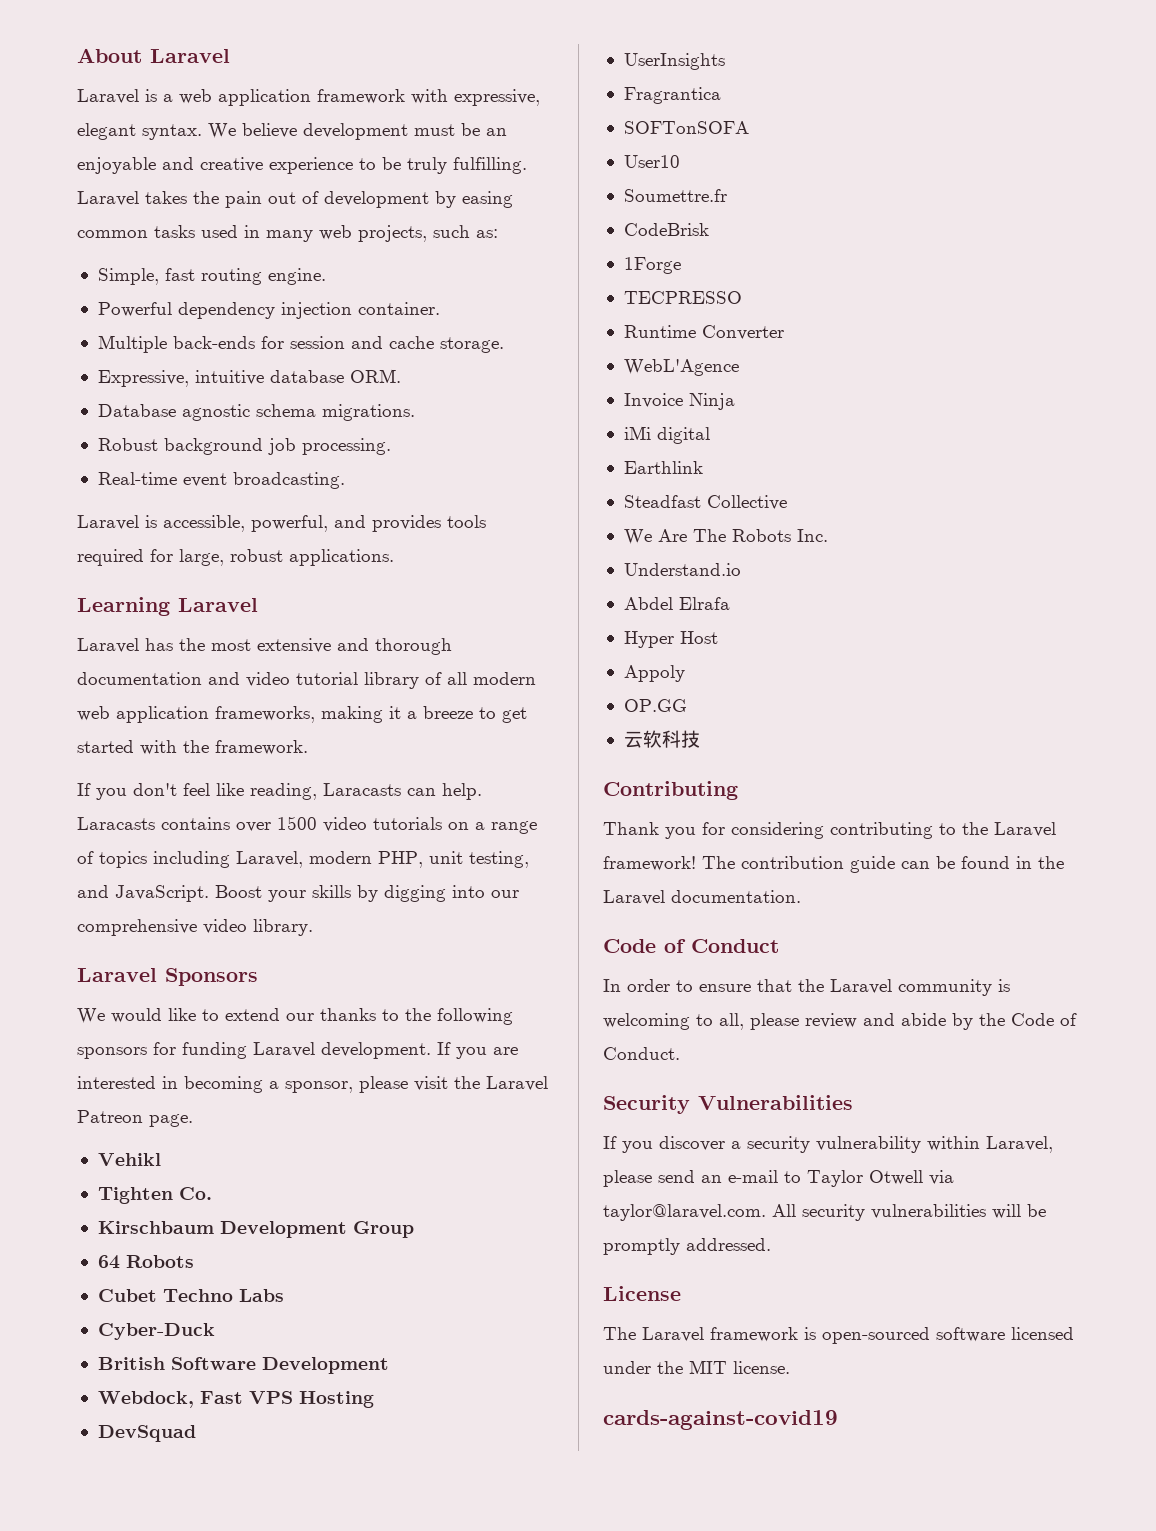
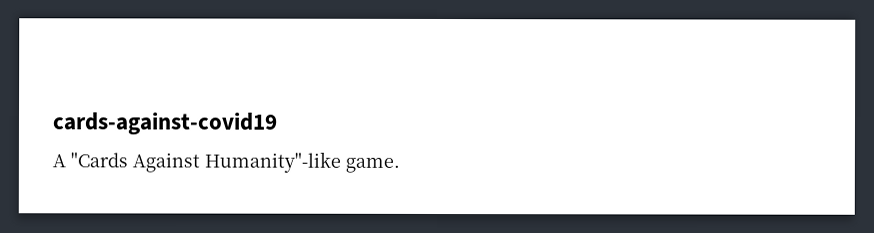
[77,48,230,63] [77,89,540,106] [77,123,507,140] [77,157,527,174] [77,191,513,208] [77,225,498,242] [97,268,326,285] [97,302,440,319] [97,335,504,353] [97,369,401,387] [97,404,415,421] [97,438,391,455] [97,472,345,489] [77,515,486,532] [77,549,394,566] [77,597,258,616] [77,638,452,655] [77,672,536,689] [77,706,527,723] [77,740,308,755] [77,783,482,800] [77,816,537,834] [77,851,529,868] [77,885,519,902] [77,919,313,936] [77,968,258,986] [77,1008,513,1025] [77,1042,518,1059] [77,1076,548,1093] [77,1110,193,1127] [97,1153,161,1166] [97,1187,212,1204] [97,1221,414,1238] [97,1255,194,1269] [97,1289,284,1302] [97,1323,215,1340] [97,1357,389,1374] [97,1391,374,1408] [97,1425,196,1442] [623,53,725,70] [623,87,721,104] [623,121,749,134] [623,155,680,168] [623,189,727,202] [623,223,709,236] [623,257,681,274] [623,291,742,304] [623,325,784,340] [623,359,739,376] [623,393,735,410] [623,426,710,444] [623,461,703,474] [623,495,787,510] [623,529,828,545] [623,563,741,576] [623,597,730,610] [623,631,718,648] [623,665,685,682] [623,699,687,712] [623,730,700,748] [603,781,738,800] [603,822,1056,839] [603,856,1064,873] [603,890,801,905] [603,939,779,953] [603,979,1010,996] [603,1013,1077,1030] [603,1047,680,1060] [603,1095,853,1114] [603,1136,1053,1153] [603,1170,954,1187] [603,1204,1046,1221] [603,1238,771,1255] [603,1286,681,1301] [603,1327,1074,1344] [603,1360,790,1374] [603,1410,838,1430] About Laravel // Laravel is a web application framework with expressive, elegant syntax. We believe development must be an enjoyable and creative experience to be truly fulfilling. Laravel takes the pain out of development by easing common tasks used in many web projects, such as: // Simple, fast routing engine. // Powerful dependency injection container. // Multiple back-ends for session and cache storage. // Expressive, intuitive database ORM. // Database agnostic schema migrations. // Robust background job processing. // Real-time event broadcasting. // Laravel is accessible, powerful, and provides tools required for large, robust applications. // Learning Laravel // Laravel has the most extensive and thorough documentation and video tutorial library of all modern web application frameworks, making it a breeze to get started with the framework. // If you don't feel like reading, Laracasts can help. Laracasts contains over 1500 video tutorials on a range of topics including Laravel, modern PHP, unit testing, and JavaScript. Boost your skills by digging into our comprehensive video library. // Laravel Sponsors // We would like to extend our thanks to the following sponsors for funding Laravel development. If you are interested in becoming a sponsor, please visit the Laravel Patreon page. // Vehikl // Tighten Co. // Kirschbaum Development Group // 64 Robots // Cubet Techno Labs // Cyber-Duck // British Software Development // Webdock, Fast VPS Hosting // DevSquad // UserInsights // Fragrantica // SOFTonSOFA // User10 // Soumettre.fr // CodeBrisk // 1Forge // TECPRESSO // Runtime Converter // WebL'Agence // Invoice Ninja // iMi digital // Earthlink // Steadfast Collective // We Are The Robots Inc. // Understand.io // Abdel Elrafa // Hyper Host // Appoly // OP.GG // 云软科技 // Contributing // Thank you for considering contributing to the Laravel framework! The contribution guide can be found in the Laravel documentation. // Code of Conduct // In order to ensure that the Laravel community is welcoming to all, please review and abide by the Code of Conduct. // Security Vulnerabilities // If you discover a security vulnerability within Laravel, please send an e-mail to Taylor Otwell via taylor@laravel.com. All security vulnerabilities will be promptly addressed. // License // The Laravel framework is open-sourced software licensed under the MIT license. // cards-against-covid19 -> [52,112,278,135] [52,151,400,173] cards-against-covid19 // A "Cards Against Humanity"-like game.

